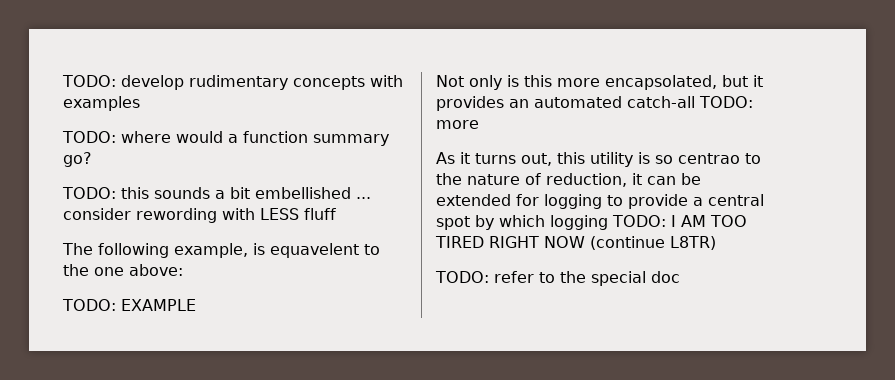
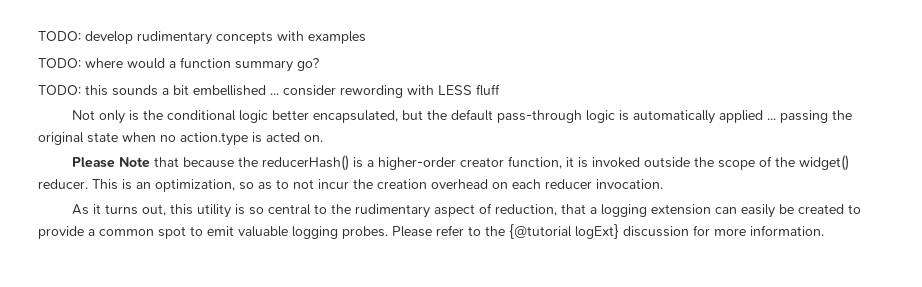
[62,243,380,258] [63,264,183,276] [62,299,196,311] [436,75,763,90] [436,96,753,111] [436,120,479,129] The following example, is equavelent to the one above: // TODO: EXAMPLE // Not only is this more encapsolated, but it provides an automated catch-all TODO: more -> [72,109,853,124] [38,132,323,146] [72,155,850,171] [38,179,663,192] Not only is the conditional logic better encapsulated, but the default pass-through logic is automatically applied ... passing the original state when no action.type is acted on. // Please Note that because the reducerHash() is a higher-order creator function, it is invoked outside the scope of the widget() reducer. This is an optimization, so as to not incur the creation overhead on each reducer invocation.
[678,153,761,164] [436,173,701,187] [436,194,764,209] [436,215,747,230] [435,236,716,250] [435,271,680,286] centrao to the nature of reduction, it can be extended for logging to provide a central spot by which logging TODO: I AM TOO TIRED RIGHT NOW (continue L8TR) // TODO: refer to the special doc -> [268,203,862,218] [38,224,824,239] central to the rudimentary aspect of reduction, that a logging extension can easily be created to provide a common spot to emit valuable logging probes. Please refer to the {@tutorial logExt} discussion for more information.

